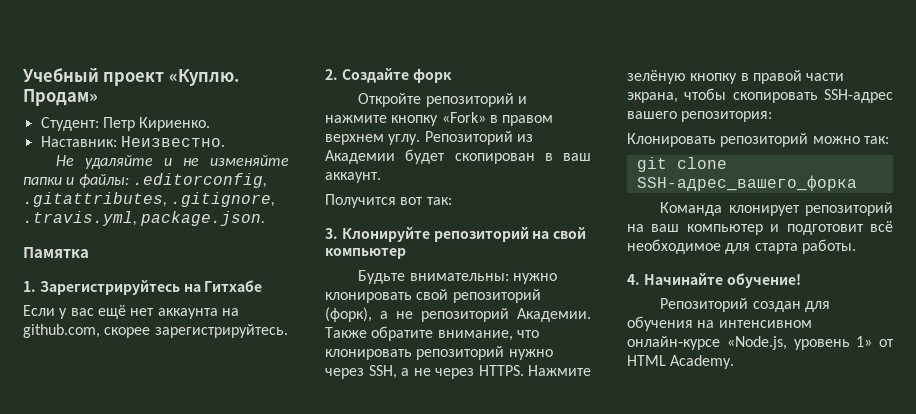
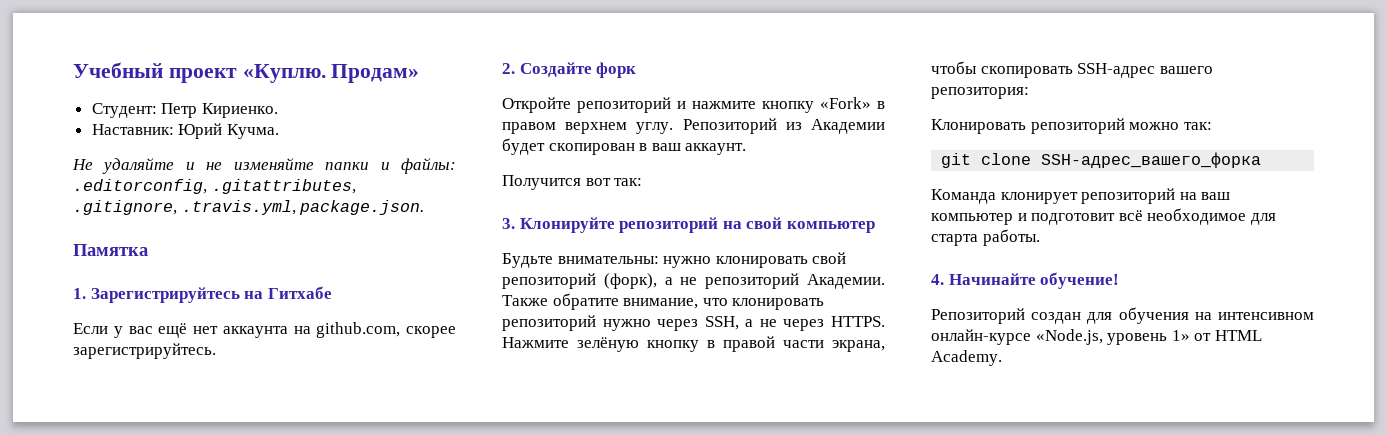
[120,136,225,147] Неизвестно. -> [178,123,279,139] Юрий Кучма.

